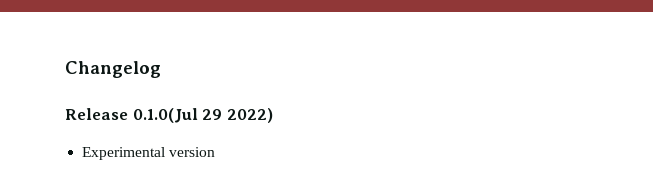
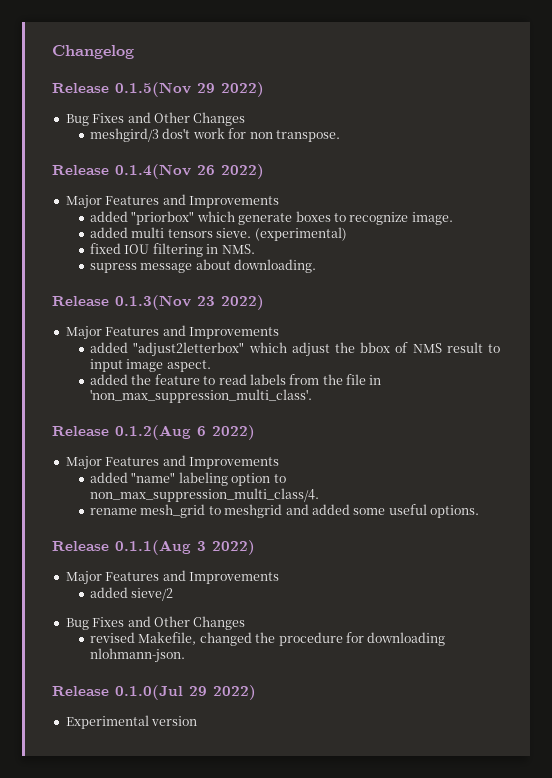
(161, 69) none -> [52,82,264,97] [65,112,246,126] [90,128,340,142] [52,164,264,179] [65,194,279,209] [90,211,453,225] [90,227,347,241] [90,243,255,257] [90,259,317,273] [52,295,264,310] [65,325,279,340] [90,342,501,357] [90,359,211,372] [90,374,382,385] [90,389,313,403] [52,425,255,440] [65,455,279,470] [90,472,286,486] [90,488,320,502] [90,504,480,518] [52,540,255,555] [65,570,279,585] [90,587,174,601] [65,616,246,630] [90,632,446,646] [90,648,186,663] // Release 0.1.5(Nov 29 2022) // Bug Fixes and Other Changes // meshgird/3 dos't work for non transpose. // Release 0.1.4(Nov 26 2022) // Major Features and Improvements // added "priorbox" which generate boxes to recognize image. // added multi tensors sieve. (experimental) // fixed IOU filtering in NMS. // supress message about downloading. // Release 0.1.3(Nov 23 2022) // Major Features and Improvements // added "adjust2letterbox" which adjust the bbox of NMS result to input image aspect. // added the feature to read labels from the file in 'non_max_suppression_multi_class'. // Release 0.1.2(Aug 6 2022) // Major Features and Improvements // added "name" labeling option to non_max_suppression_multi_class/4. // rename mesh_grid to meshgrid and added some useful options. // Release 0.1.1(Aug 3 2022) // Major Features and Improvements // added sieve/2 // Bug Fixes and Other Changes // revised Makefile, changed the procedure for downloading nlohmann-json.

